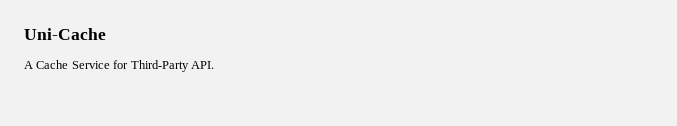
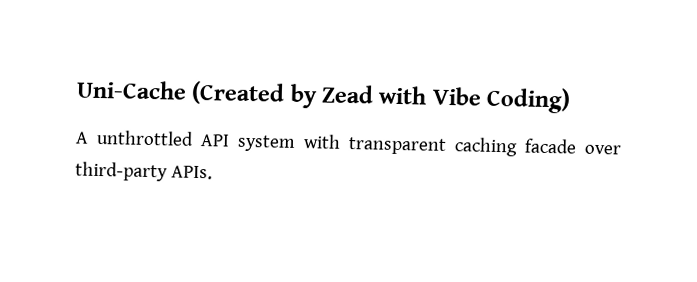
[24,60,214,72] // A Cache Service for Third-Party API. -> [191,80,572,114] [75,129,621,157] [75,161,213,182] (Created by Zead with Vibe Coding) // A unthrottled API system with transparent caching facade over third‑party APIs.

